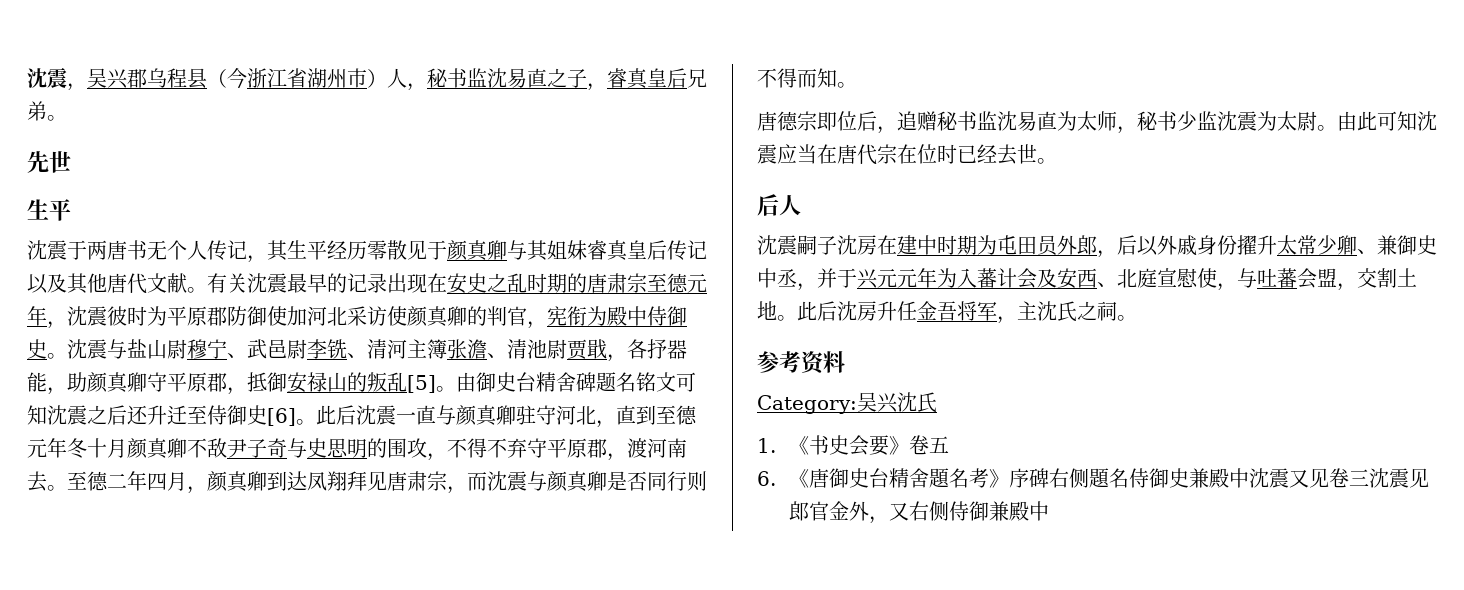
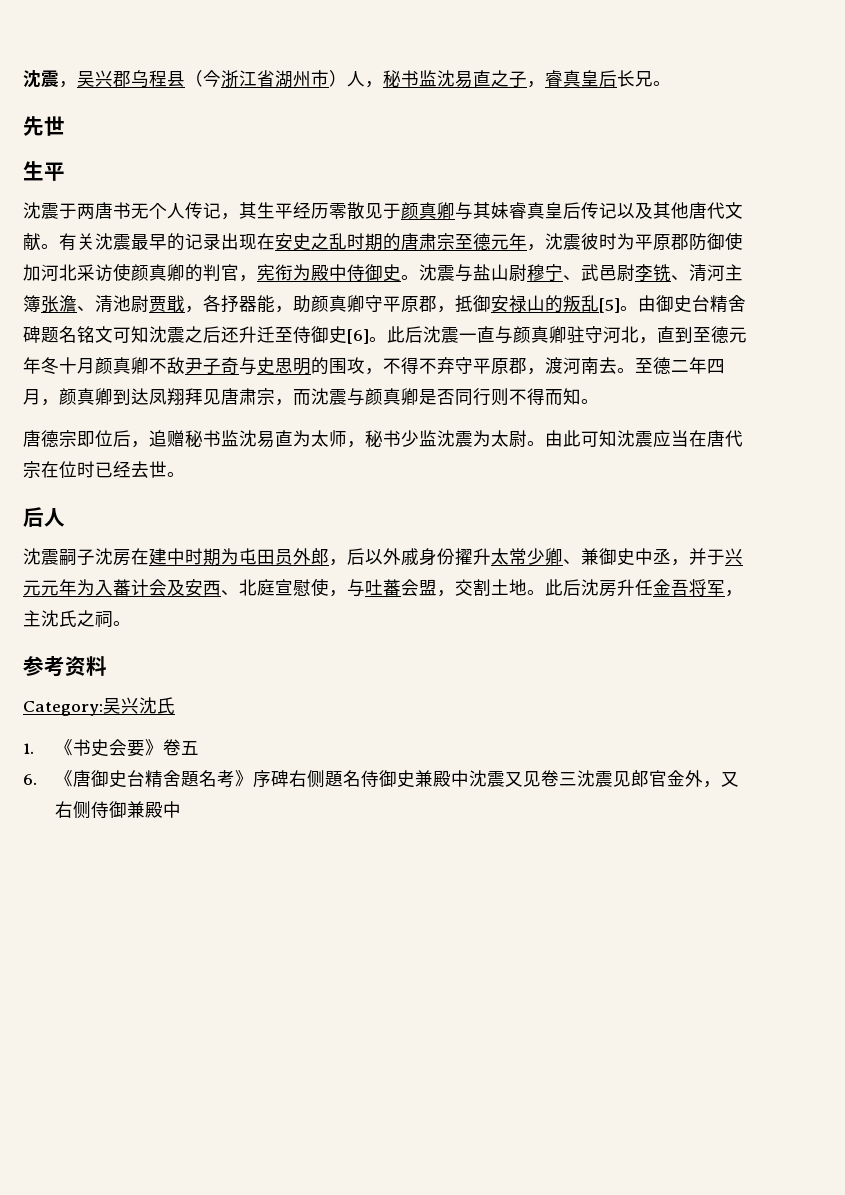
[687,69,707,88] [27,101,47,121] 兄弟 -> [617,70,653,87] 长兄
[547,240,567,260] 姐 -> (491, 210) none

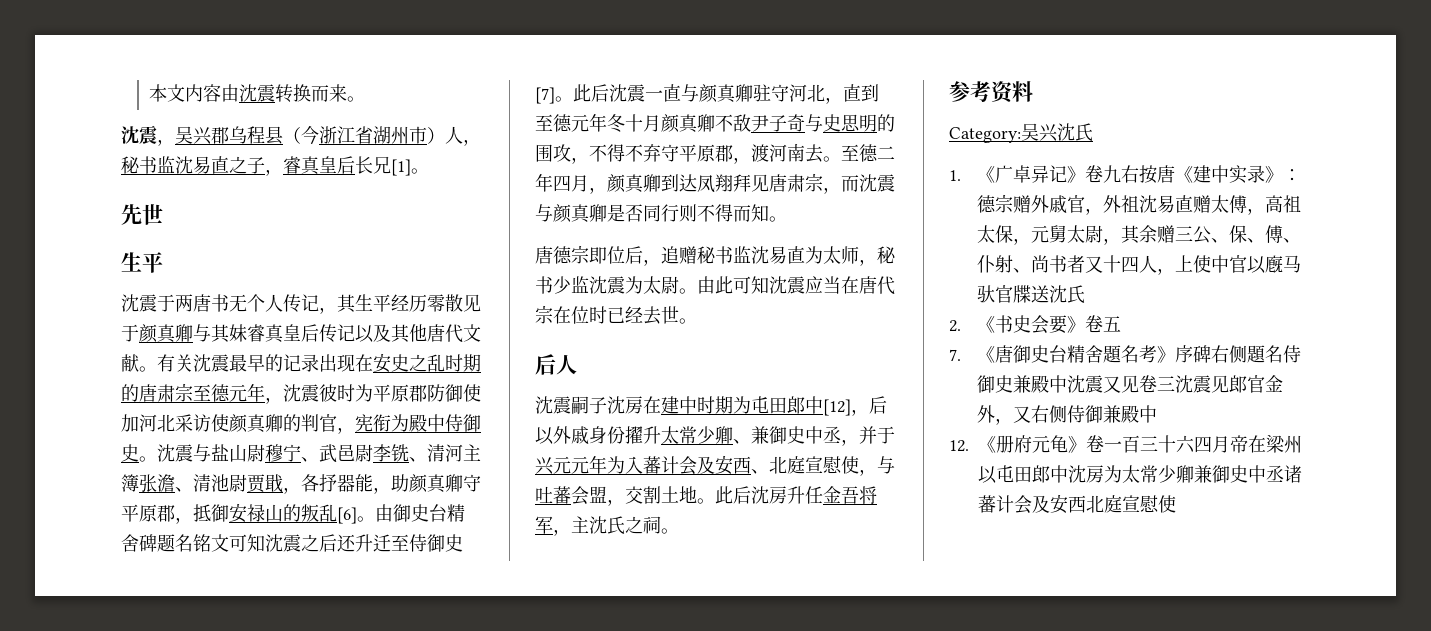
(23, 79) none -> [149,84,366,103] 本文内容由沈震转换而来。 //
(653, 79) none -> [391,159,411,176] [1]
[599,298,620,313] [5] -> [337,507,357,524] [6]
[347,329,369,344] [6] -> [535,87,555,104] [7]
[275,548,329,565] 员外郎 -> [787,396,851,416] 郎中[12]
(74, 747) none -> [995,165,1302,184] [977,194,1302,215] [977,225,1302,245] [977,255,1302,275] [977,285,1086,304] [949,316,996,333] 广卓异记》卷九右按唐《建中实录》：德宗赠外戚官，外祖沈易直赠太傅，高祖太保，元舅太尉，其余赠三公、保、傅、仆射、尚书者又十四人，上使中官以廐马驮官牒送沈氏 // 2.《
[23,774,37,785] 6. -> [949,349,961,361] 7.
(182, 809) none -> [949,434,1302,453] [978,465,1302,484] [978,494,1176,514] // 12.《册府元龟》卷一百三十六四月帝在梁州以屯田郎中沈房为太常少卿兼御史中丞诸蕃计会及安西北庭宣慰使

